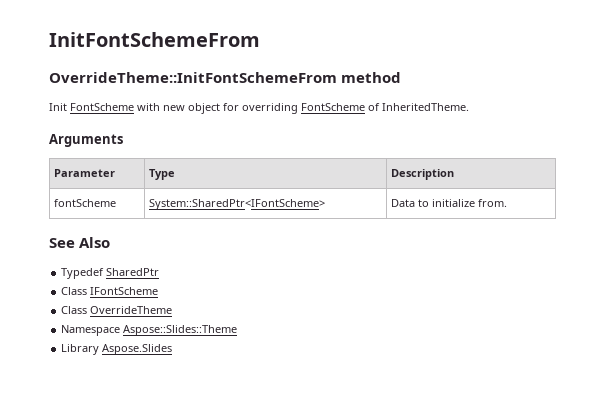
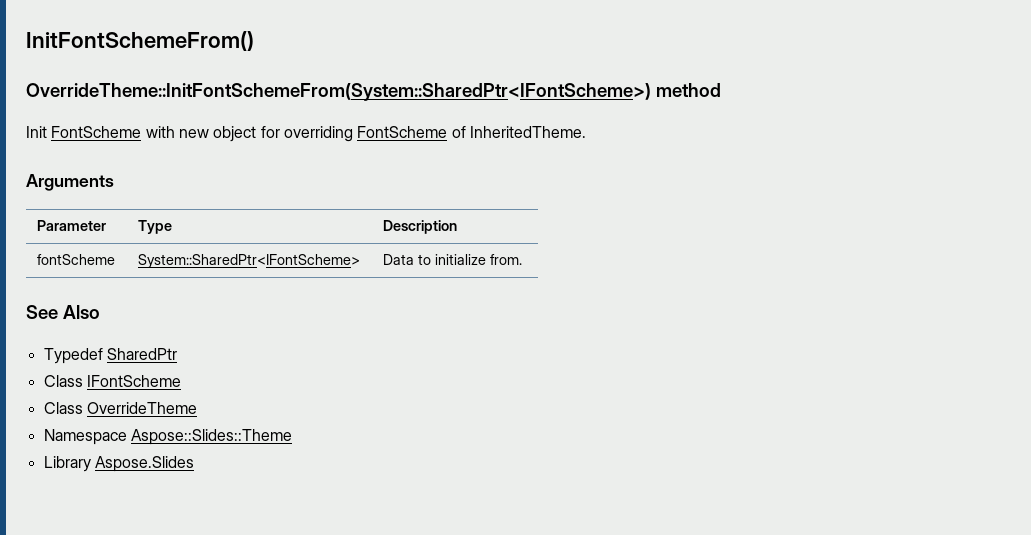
[49,32,260,47] [49,72,337,83] InitFontSchemeFrom // OverrideTheme::InitFontSchemeFrom -> [26,31,254,51] [26,83,651,101] InitFontSchemeFrom() // OverrideTheme::InitFontSchemeFrom(System::SharedPtr<IFontScheme>)

